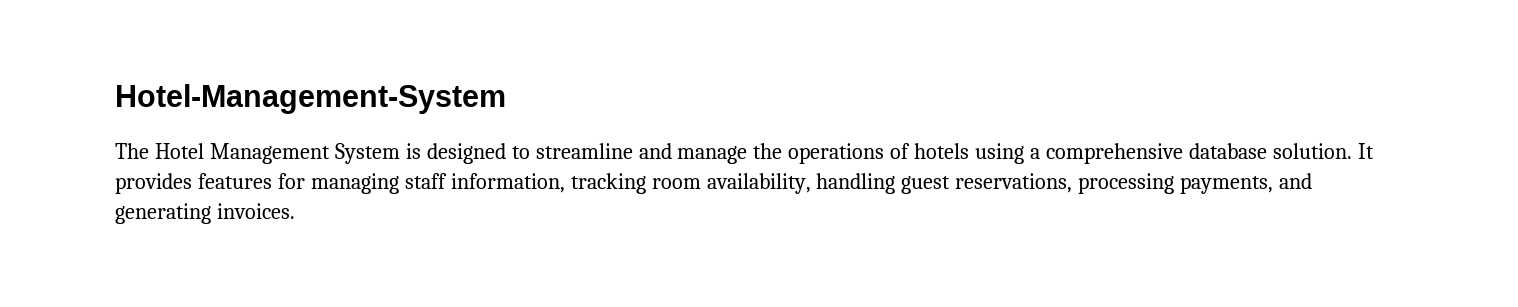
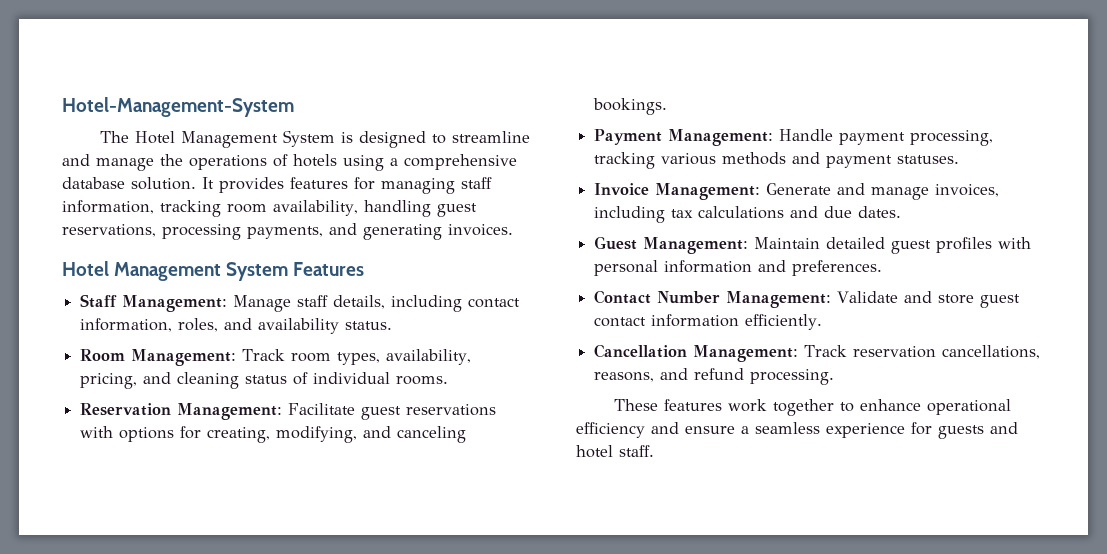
(295, 211) none -> [62,261,365,281] [80,294,521,312] [80,318,393,334] [80,349,472,366] [80,372,449,389] [80,403,497,420] [80,426,467,443] [593,98,668,115] [594,129,994,146] [594,152,960,169] [594,183,1000,200] [594,206,902,223] [594,236,1032,254] [594,260,883,276] [594,290,1021,308] [594,314,823,330] [594,344,1041,362] [594,368,835,385] [613,399,1011,416] [576,422,1018,439] [576,445,654,458] // Hotel Management System Features // Staff Management: Manage staff details, including contact information, roles, and availability status. // Room Management: Track room types, availability, pricing, and cleaning status of individual rooms. // Reservation Management: Facilitate guest reservations with options for creating, modifying, and canceling bookings. // Payment Management: Handle payment processing, tracking various methods and payment statuses. // Invoice Management: Generate and manage invoices, including tax calculations and due dates. // Guest Management: Maintain detailed guest profiles with personal information and preferences. // Contact Number Management: Validate and store guest contact information efficiently. // Cancellation Management: Track reservation cancellations, reasons, and refund processing. // These features work together to enhance operational efficiency and ensure a seamless experience for guests and hotel staff.

